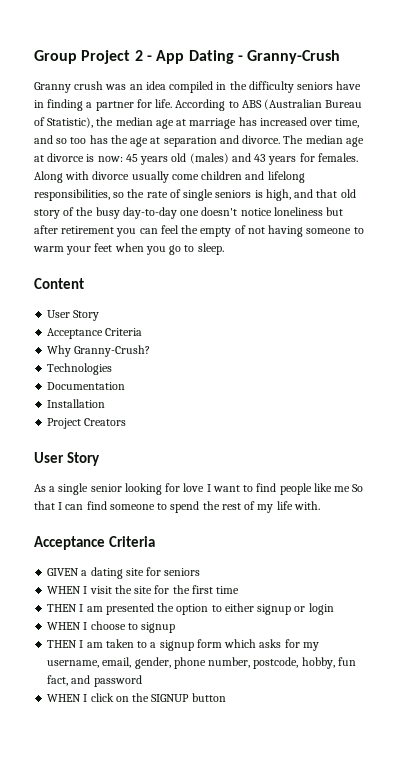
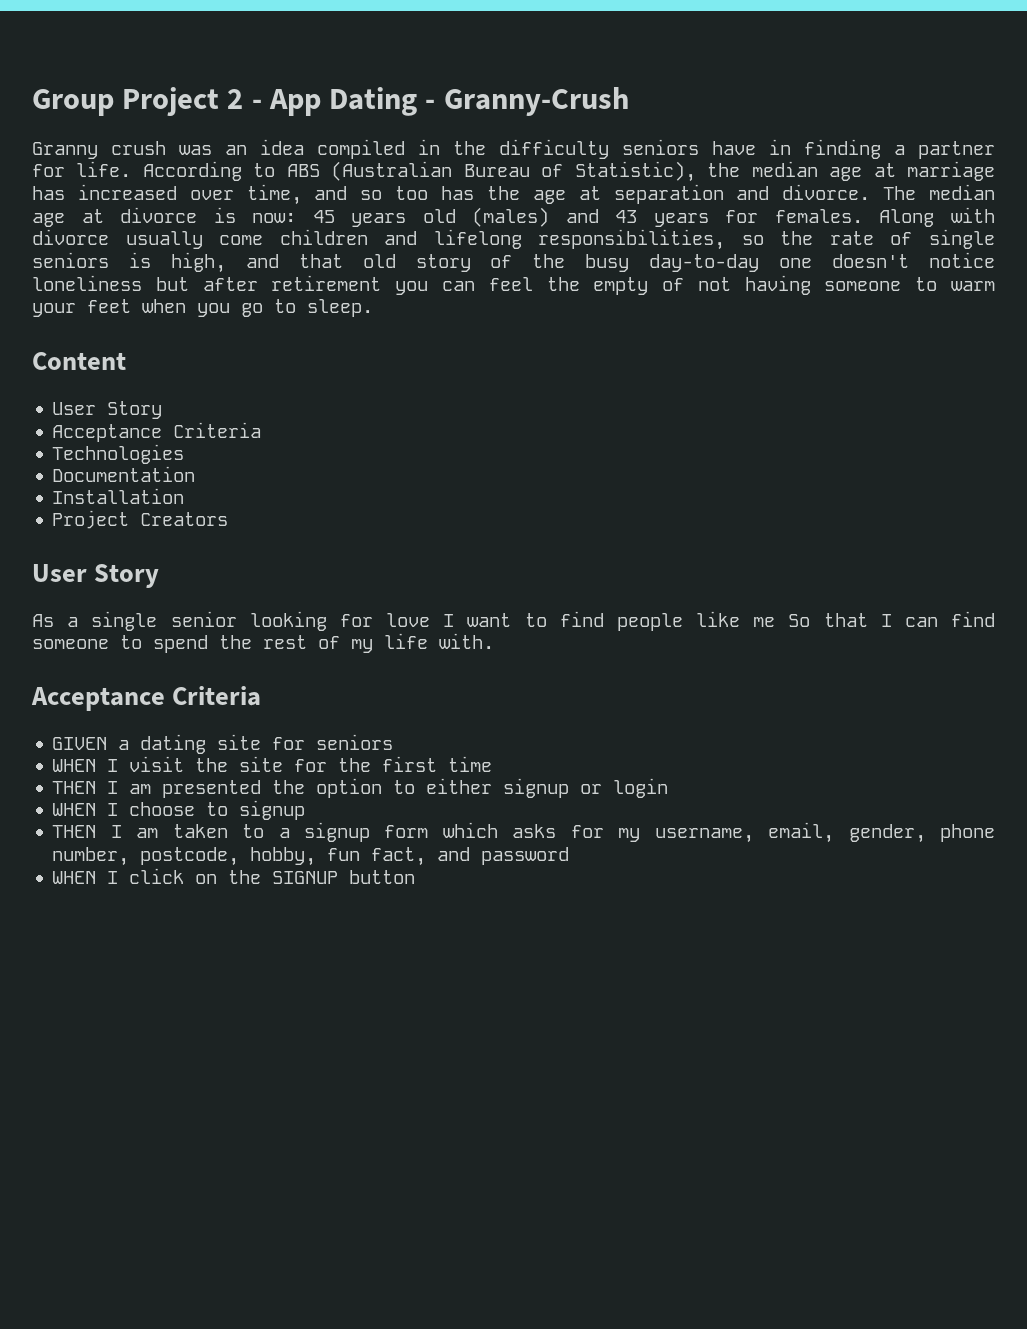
[47,345,151,357] // Why Granny-Crush? -> (262, 430) none

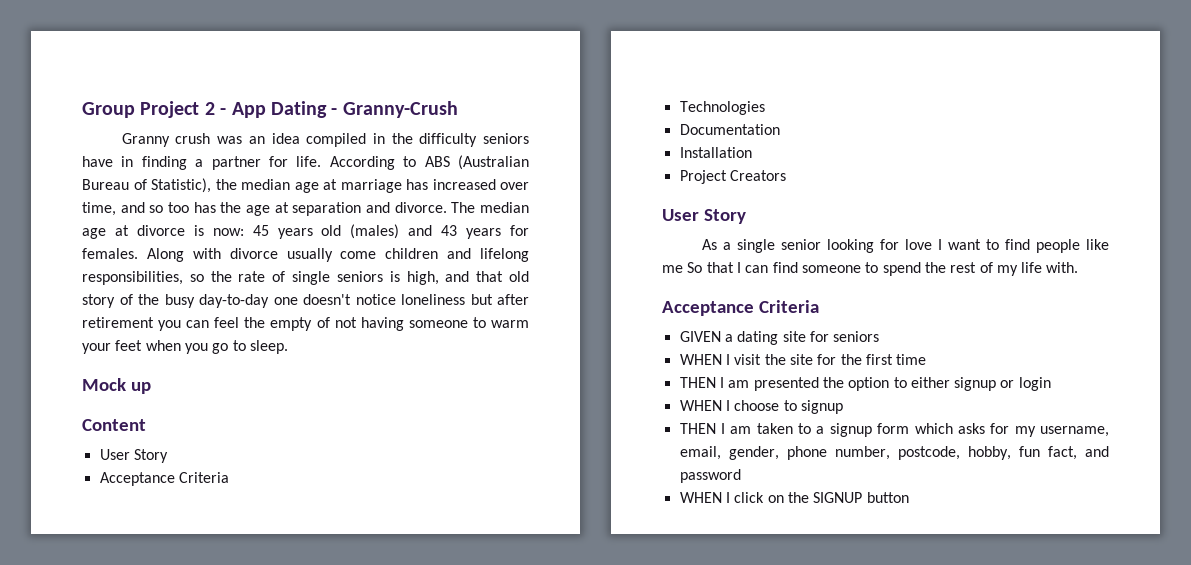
(373, 308) none -> [82,378,151,394] // Mock up

